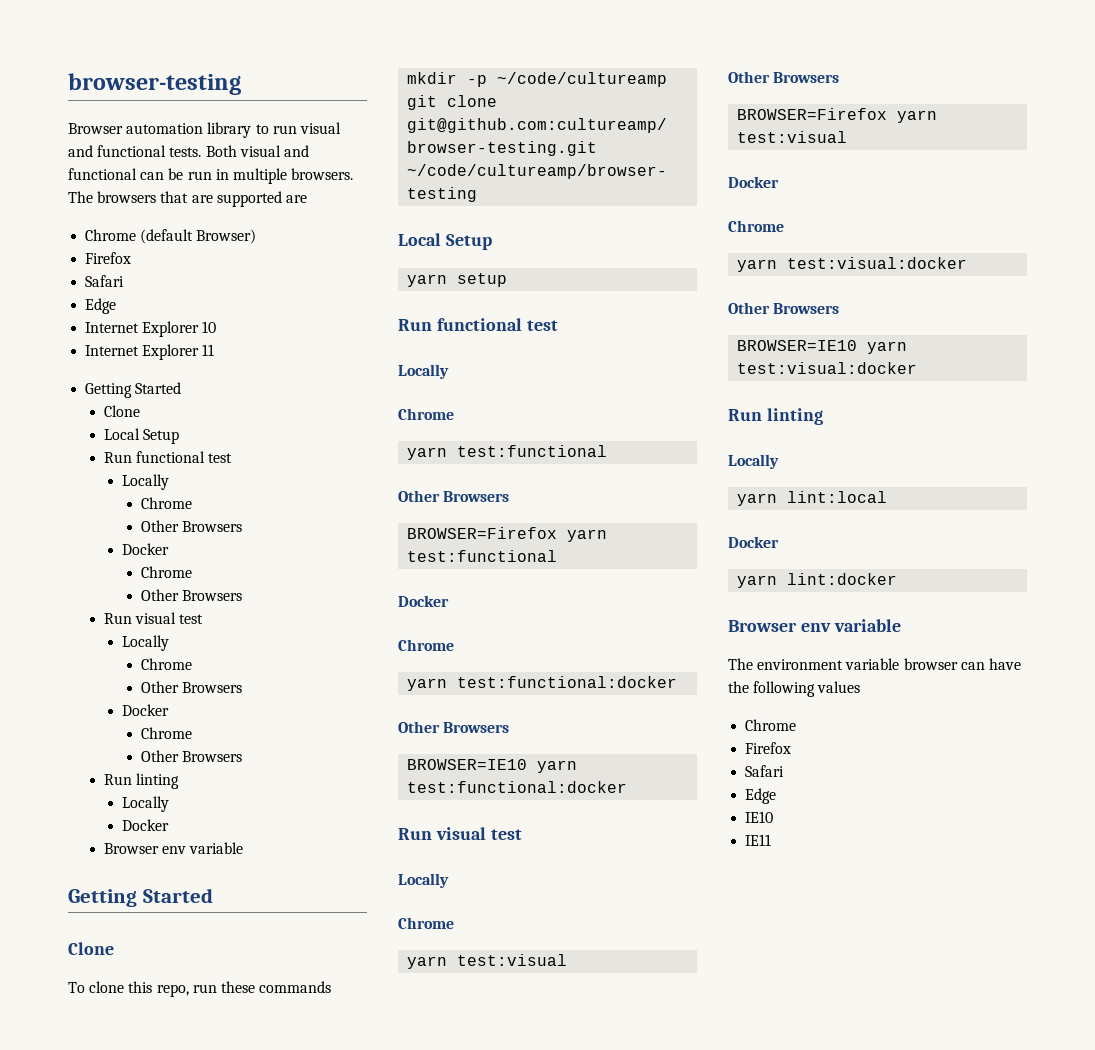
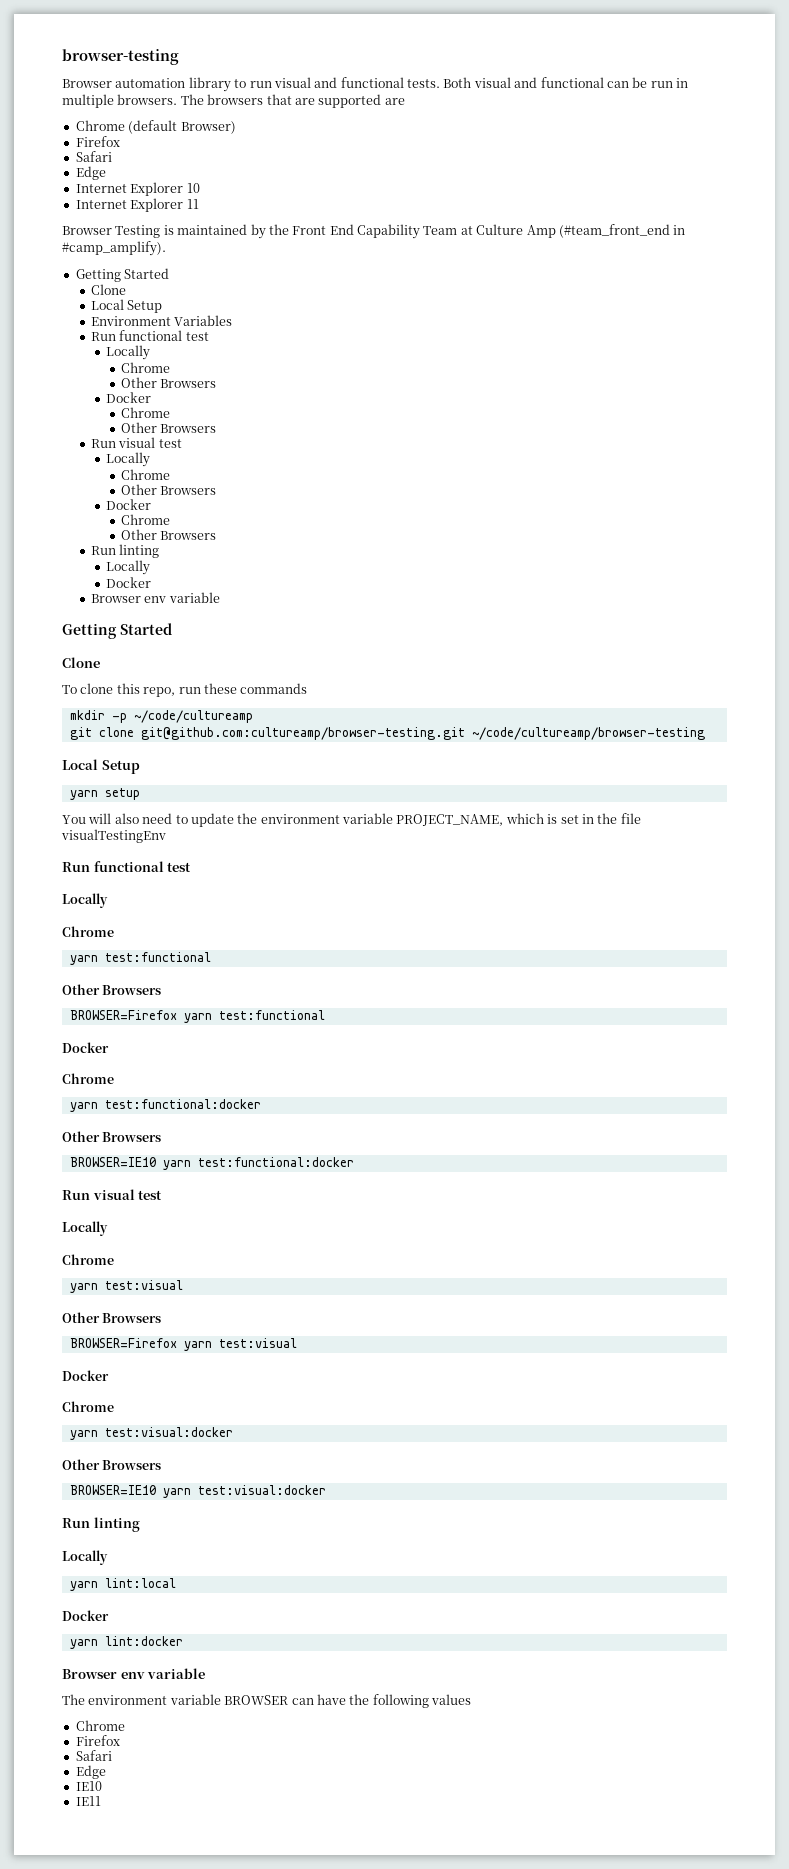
(215, 350) none -> [62,224,686,239] [62,241,166,256] // Browser Testing is maintained by the Front End Capability Team at Culture Amp (#team_front_end in #camp_amplify).
(179, 436) none -> [90,315,233,326] // Environment Variables
(508, 280) none -> [62,813,641,827] [61,829,166,843] // You will also need to update the environment variable PROJECT_NAME, which is set in the file visualTestingEnv
[903,658,958,670] browser -> [224,1695,289,1705] BROWSER

